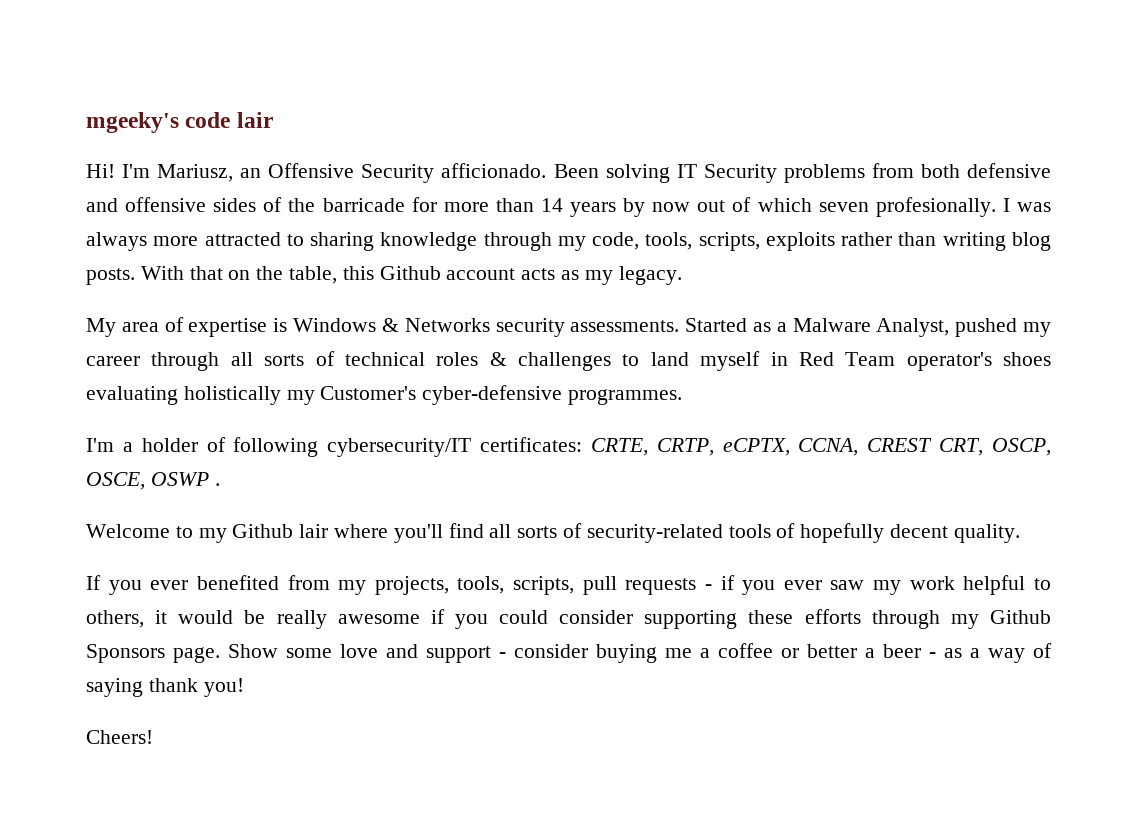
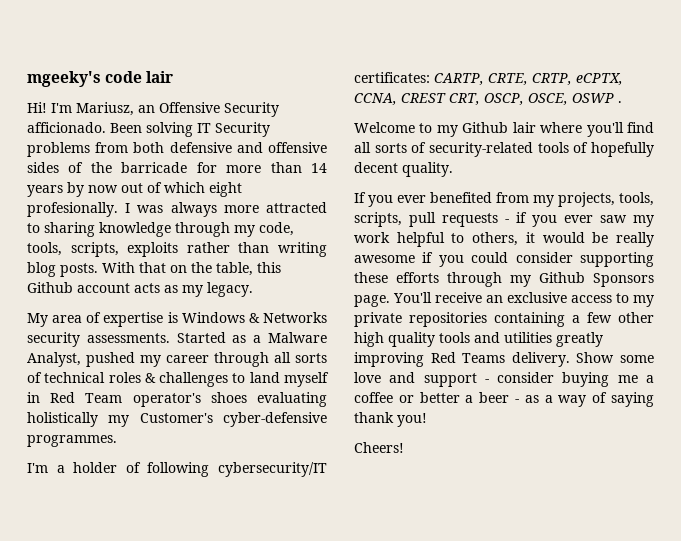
[818,202,869,212] seven -> [209,182,242,197] eight
(583, 444) none -> [434,73,484,86] CARTP,
(220, 655) none -> [393,292,654,307] [354,312,654,327] [354,332,603,347] [354,352,570,367] You'll receive an exclusive access to my private repositories containing a few other high quality tools and utilities greatly improving Red Teams delivery.

